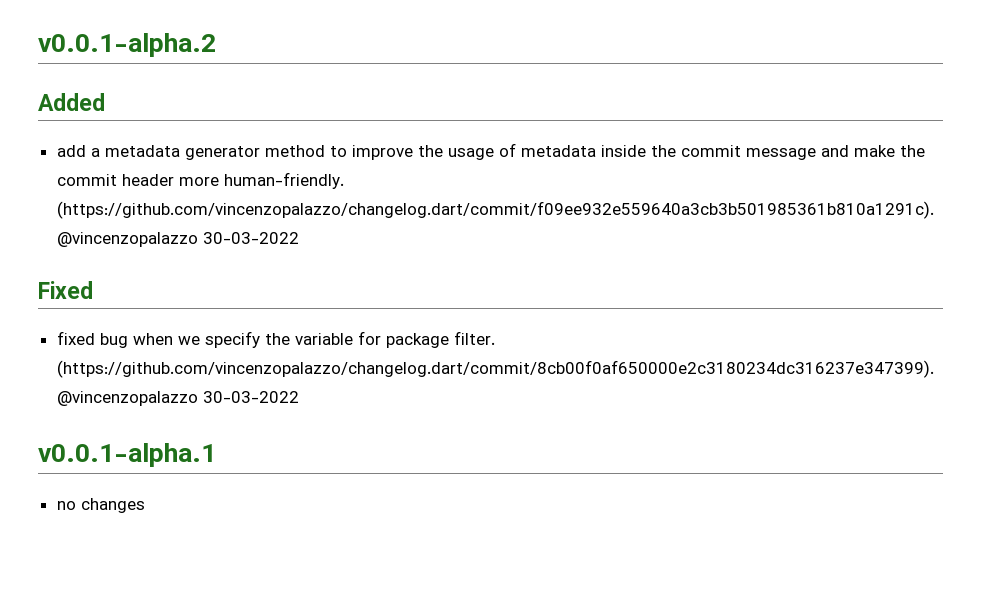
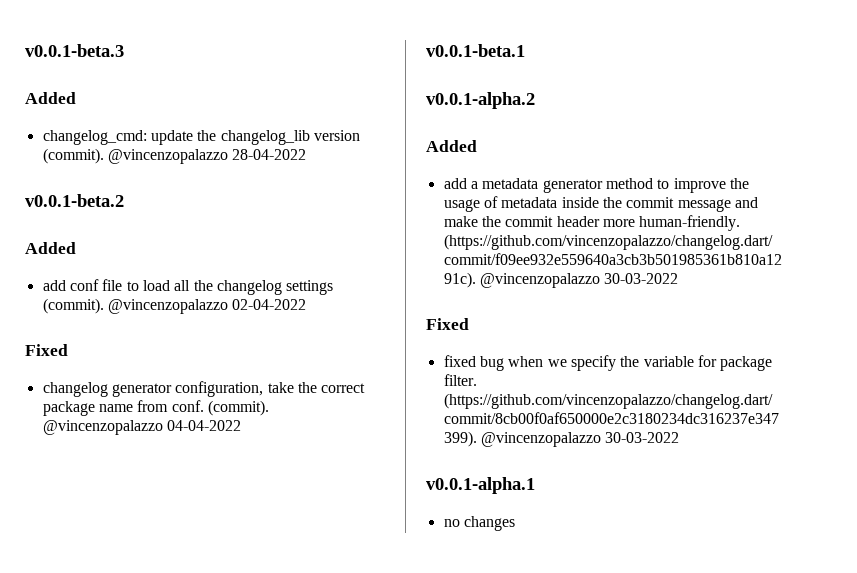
(38, 45) none -> [25,44,124,57] [25,92,76,104] [42,130,360,145] [42,148,307,164] [25,194,124,207] [25,242,76,254] [42,279,334,295] [42,298,307,314] [25,344,68,356] [42,381,366,397] [42,400,269,416] [42,420,241,435] [426,44,525,57] v0.0.1-beta.3 // Added // changelog_cmd: update the changelog_lib version (commit). @vincenzopalazzo 28-04-2022 // v0.0.1-beta.2 // Added // add conf file to load all the changelog settings (commit). @vincenzopalazzo 02-04-2022 // Fixed // changelog generator configuration, take the correct package name from conf. (commit). @vincenzopalazzo 04-04-2022 // v0.0.1-beta.1 //

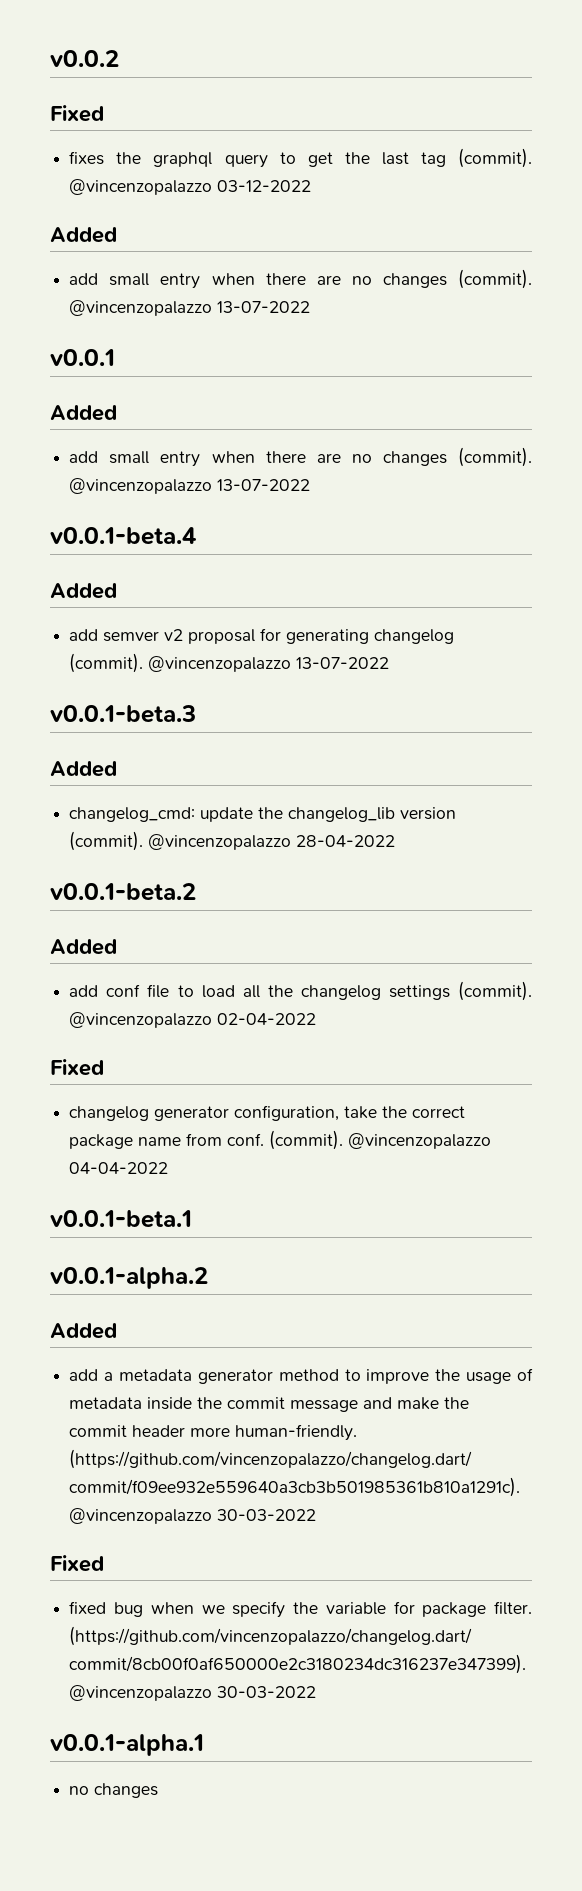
(25, 50) none -> [50,50,119,67] [50,105,104,122] [69,148,532,168] [69,179,312,195] [50,227,117,243] [69,269,532,289] [69,300,311,316] [50,349,115,366] [50,405,117,421] [69,447,532,467] [69,478,311,494] [50,527,197,545] [50,583,117,599] [69,628,455,644] [69,653,390,673] v0.0.2 // Fixed // fixes the graphql query to get the last tag (commit). @vincenzopalazzo 03-12-2022 // Added // add small entry when there are no changes (commit). @vincenzopalazzo 13-07-2022 // v0.0.1 // Added // add small entry when there are no changes (commit). @vincenzopalazzo 13-07-2022 // v0.0.1-beta.4 // Added // add semver v2 proposal for generating changelog (commit). @vincenzopalazzo 13-07-2022 //

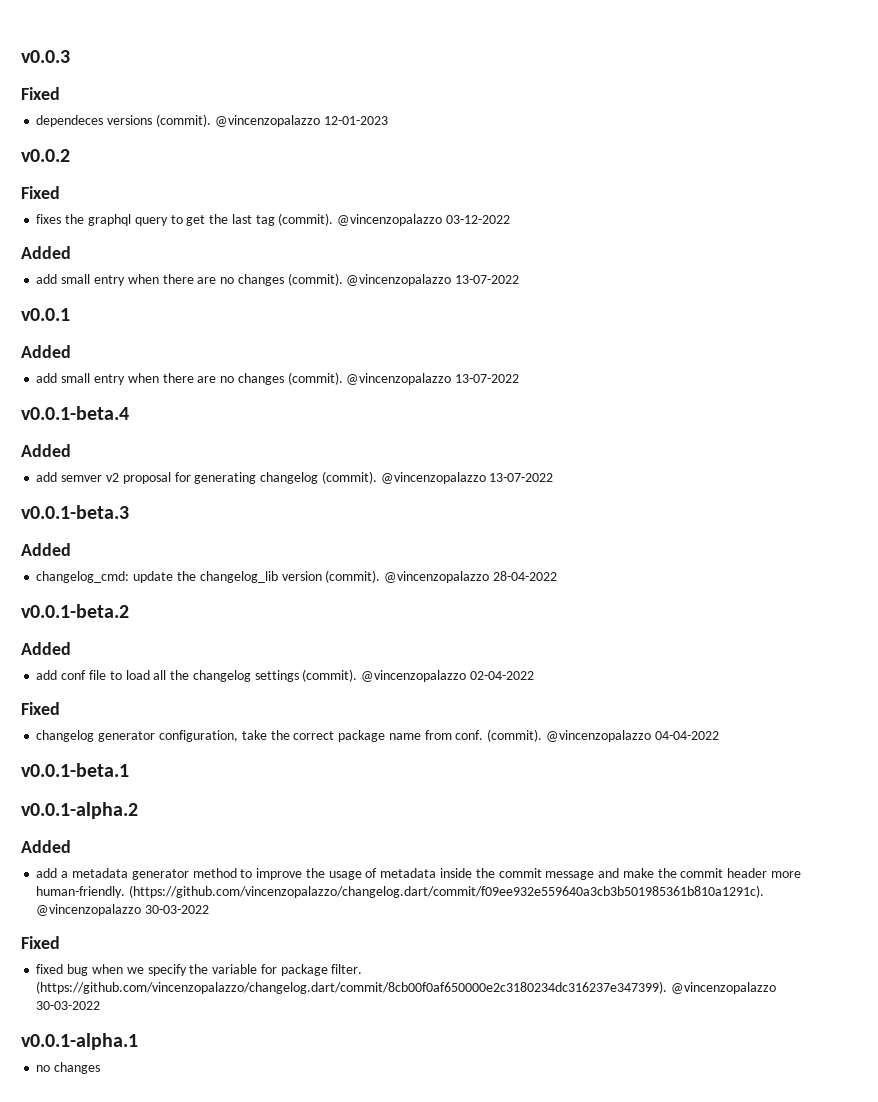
(50, 58) none -> [21,50,70,63] [21,87,60,100] [36,114,388,127] v0.0.3 // Fixed // dependeces versions (commit). @vincenzopalazzo 12-01-2023 //

